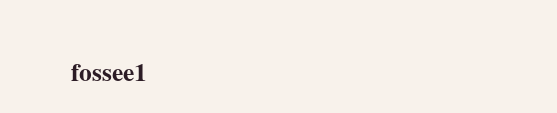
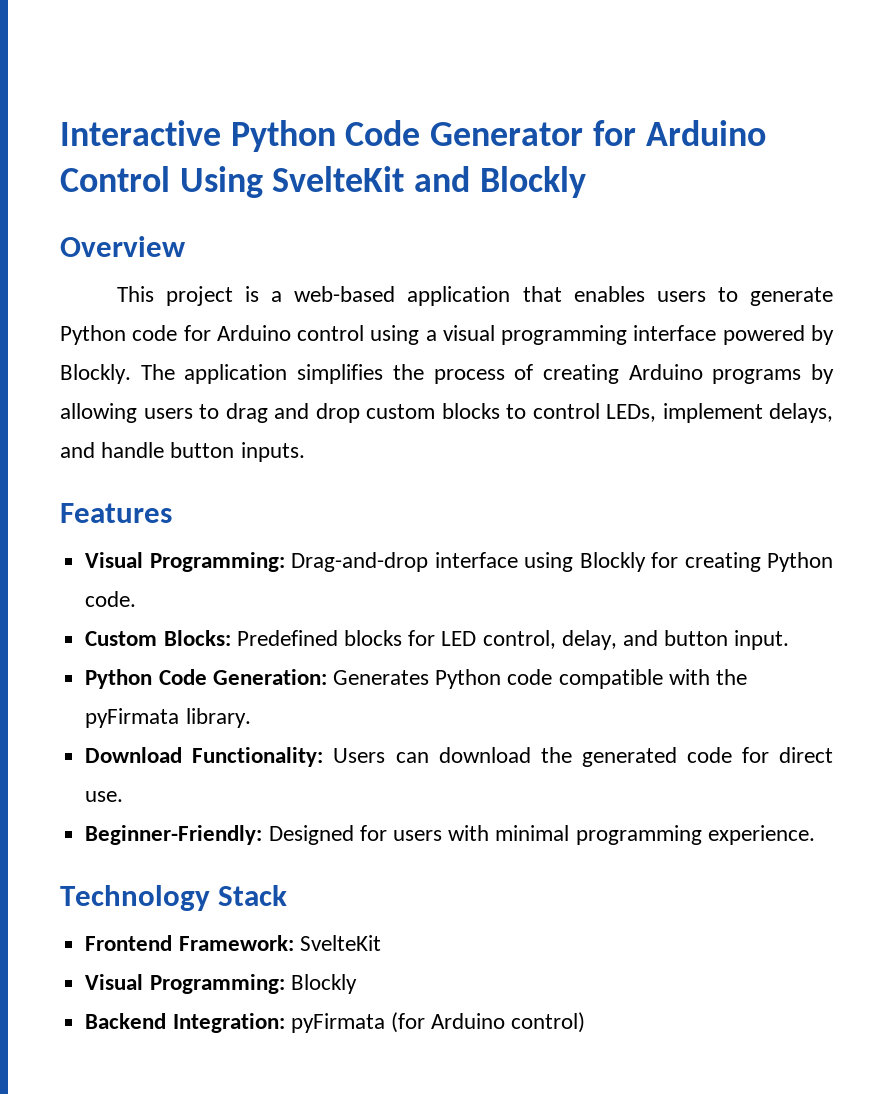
[71,64,147,81] fossee1 -> [60,120,766,152] [60,166,586,198] [60,236,185,257] [116,286,833,306] [60,325,834,345] [60,364,835,384] [60,403,833,423] [60,442,305,462] [60,503,172,523] [85,552,833,572] [85,591,137,607] [85,630,790,650] [85,669,747,689] [85,708,251,728] [85,747,834,767] [85,791,124,802] [85,825,815,845] [60,885,288,911] [85,935,381,951] [85,974,357,994] [85,1012,586,1033] Interactive Python Code Generator for Arduino Control Using SvelteKit and Blockly // Overview // This project is a web-based application that enables users to generate Python code for Arduino control using a visual programming interface powered by Blockly. The application simplifies the process of creating Arduino programs by allowing users to drag and drop custom blocks to control LEDs, implement delays, and handle button inputs. // Features // Visual Programming: Drag-and-drop interface using Blockly for creating Python code. // Custom Blocks: Predefined blocks for LED control, delay, and button input. // Python Code Generation: Generates Python code compatible with the pyFirmata library. // Download Functionality: Users can download the generated code for direct use. // Beginner-Friendly: Designed for users with minimal programming experience. // Technology Stack // Frontend Framework: SvelteKit // Visual Programming: Blockly // Backend Integration: pyFirmata (for Arduino control)

